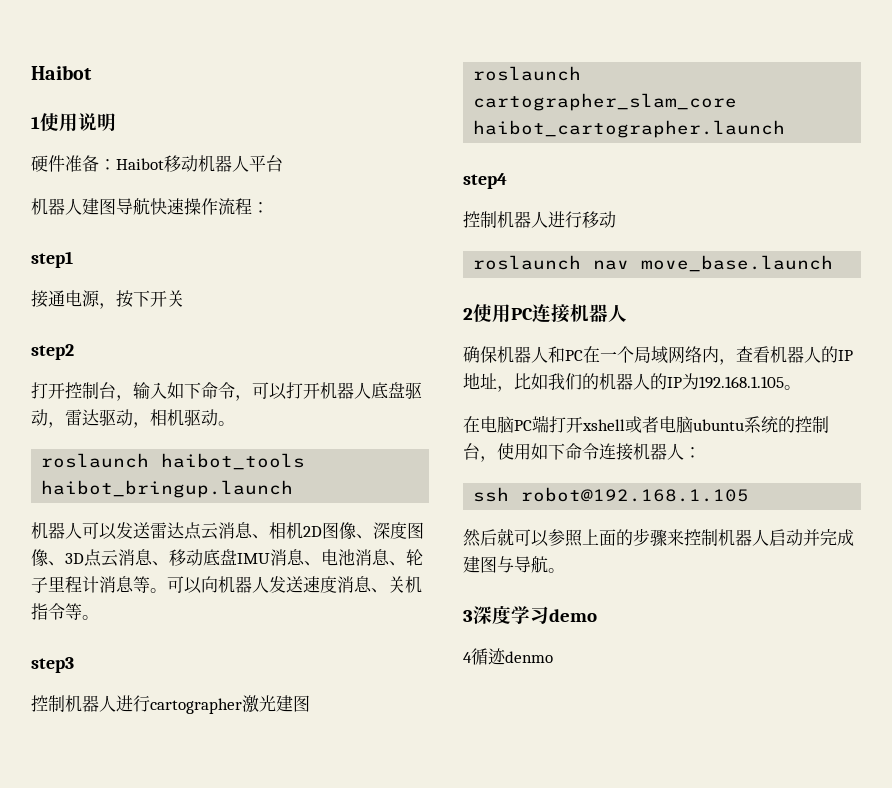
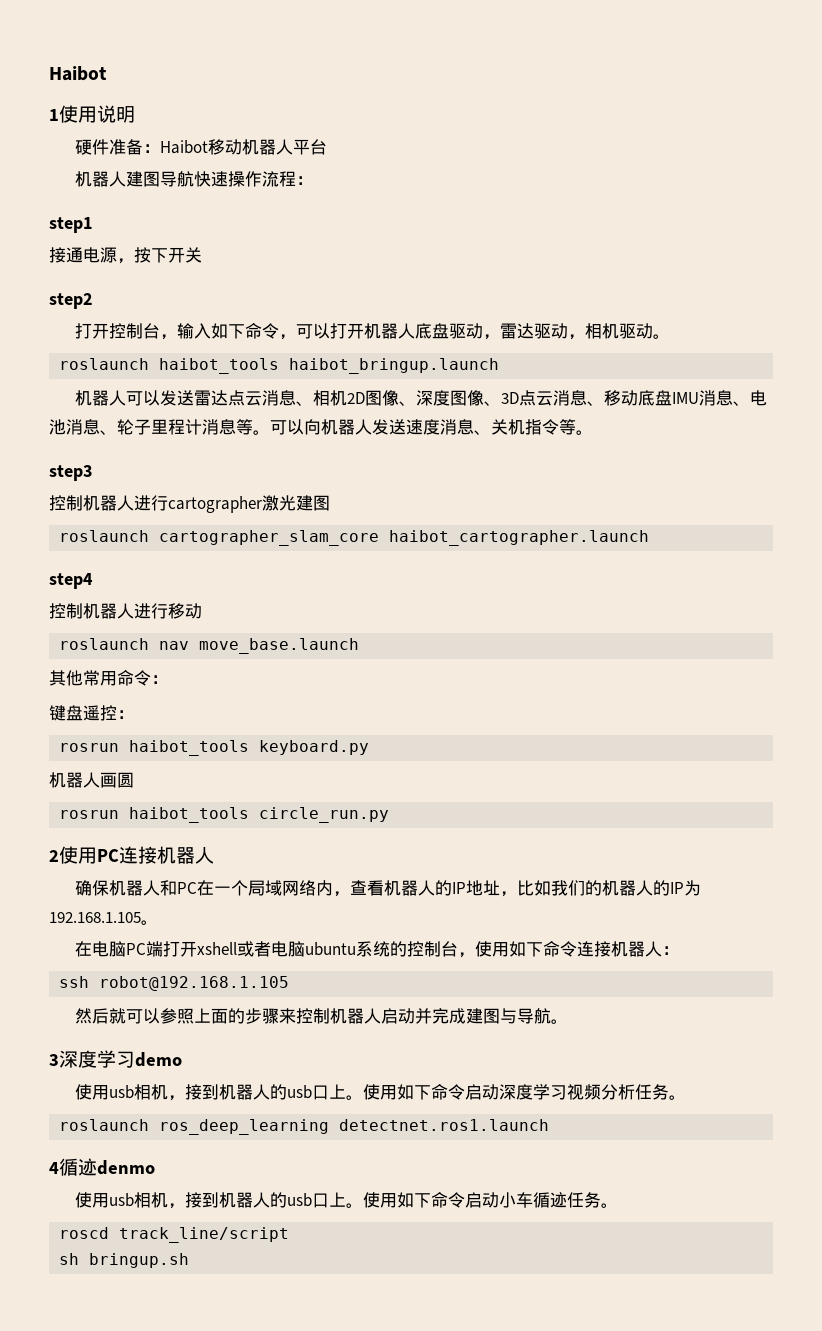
(834, 263) none -> [49,670,168,686] [49,705,134,721] [59,740,370,756] [49,772,134,788] [59,807,390,823] // 其他常用命令： // 键盘遥控： // rosrun haibot_tools keyboard.py // 机器人画圆 // rosrun haibot_tools circle_run.py
[463,648,553,665] 4循迹denmo -> [74,1084,686,1101] [59,1119,550,1135] [49,1158,155,1176] [74,1192,618,1209] [59,1227,290,1243] [59,1253,190,1268] 使用usb相机，接到机器人的usb口上。使用如下命令启动深度学习视频分析任务。 // roslaunch ros_deep_learning detectnet.ros1.launch // 4循迹denmo // 使用usb相机，接到机器人的usb口上。使用如下命令启动小车循迹任务。 // roscd track_line/script // sh bringup.sh

